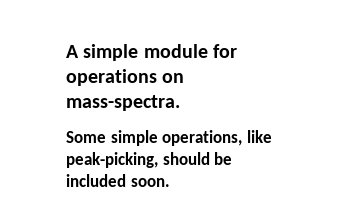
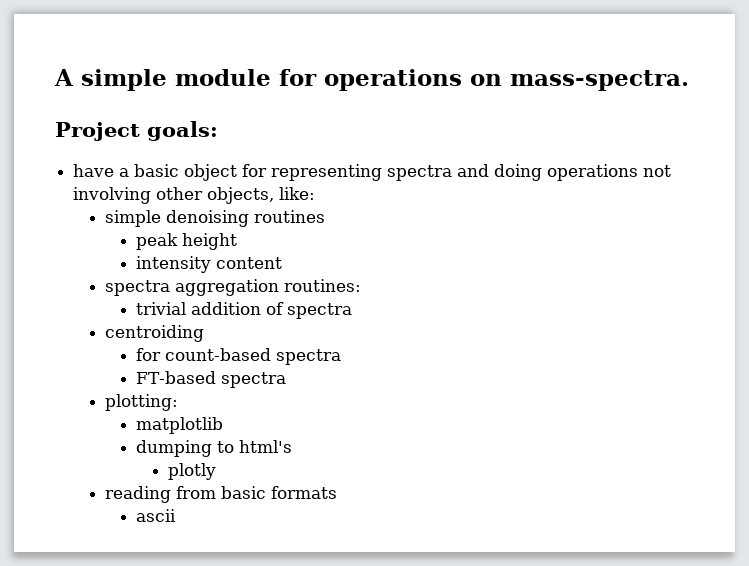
[66,130,272,146] [66,152,233,168] [66,174,170,187] Some simple operations, like peak-picking, should be included soon. -> [55,121,218,141] [73,164,672,181] [73,187,316,204] [104,210,325,227] [136,233,238,250] [136,256,283,273] [104,279,361,296] [136,302,353,319] [104,325,204,342] [136,348,342,365] [136,371,287,388] [104,394,178,411] [136,417,224,434] [136,440,293,457] [167,463,216,480] [104,486,337,503] [136,509,177,522] Project goals: // have a basic object for representing spectra and doing operations not involving other objects, like: // simple denoising routines // peak height // intensity content // spectra aggregation routines: // trivial addition of spectra // centroiding // for count-based spectra // FT-based spectra // plotting: // matplotlib // dumping to html's // plotly // reading from basic formats // ascii

